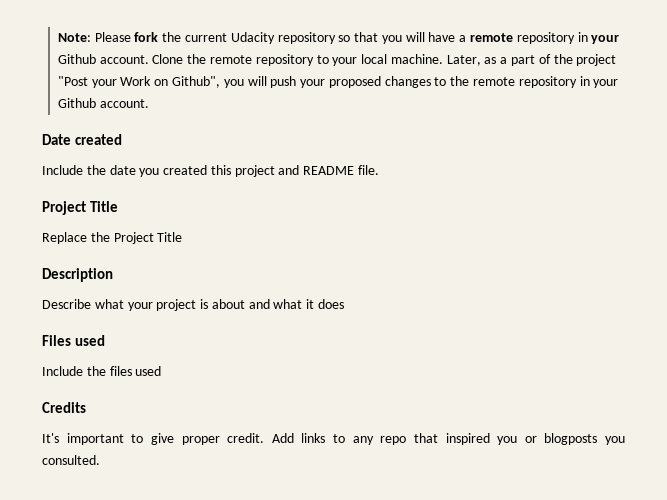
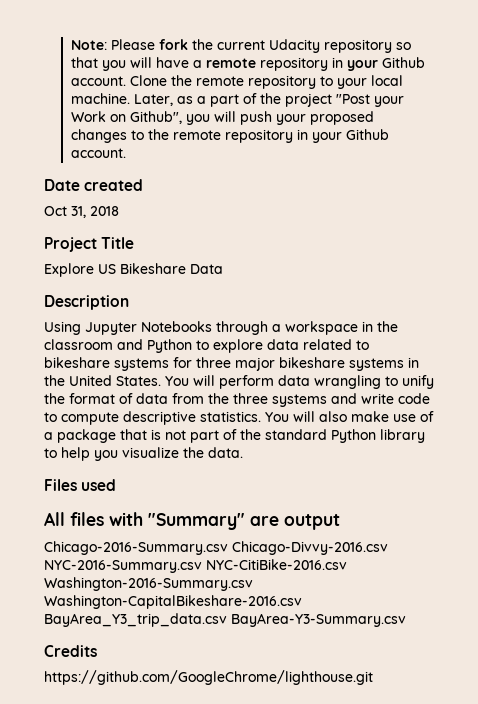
[42,165,380,177] [42,201,119,215] [42,232,183,244] [42,268,113,282] [42,299,345,311] [42,335,106,346] [42,366,162,376] [42,402,86,413] [42,433,625,445] [42,455,100,465] Include the date you created this project and README file. // Project Title // Replace the Project Title // Description // Describe what your project is about and what it does // Files used // Include the files used // Credits // It's important to give proper credit. Add links to any repo that inspired you or blogposts you consulted. -> [44,206,119,218] [44,237,135,252] [44,263,223,277] [44,295,129,310] [44,321,398,335] [44,339,369,353] [44,357,419,371] [44,375,434,389] [44,393,430,407] [44,411,434,425] [44,429,425,443] [44,447,243,461] [44,479,117,491] [44,512,340,530] [44,541,388,555] [44,559,347,573] [44,577,253,591] [44,595,302,609] [44,613,406,627] [44,645,97,657] [44,670,373,685] Oct 31, 2018 // Project Title // Explore US Bikeshare Data // Description // Using Jupyter Notebooks through a workspace in the classroom and Python to explore data related to bikeshare systems for three major bikeshare systems in the United States. You will perform data wrangling to unify the format of data from the three systems and write code to compute descriptive statistics. You will also make use of a package that is not part of the standard Python library to help you visualize the data. // Files used // All files with "Summary" are output // Chicago-2016-Summary.csv Chicago-Divvy-2016.csv NYC-2016-Summary.csv NYC-CitiBike-2016.csv Washington-2016-Summary.csv Washington-CapitalBikeshare-2016.csv BayArea_Y3_trip_data.csv BayArea-Y3-Summary.csv // Credits // https://github.com/GoogleChrome/lighthouse.git

